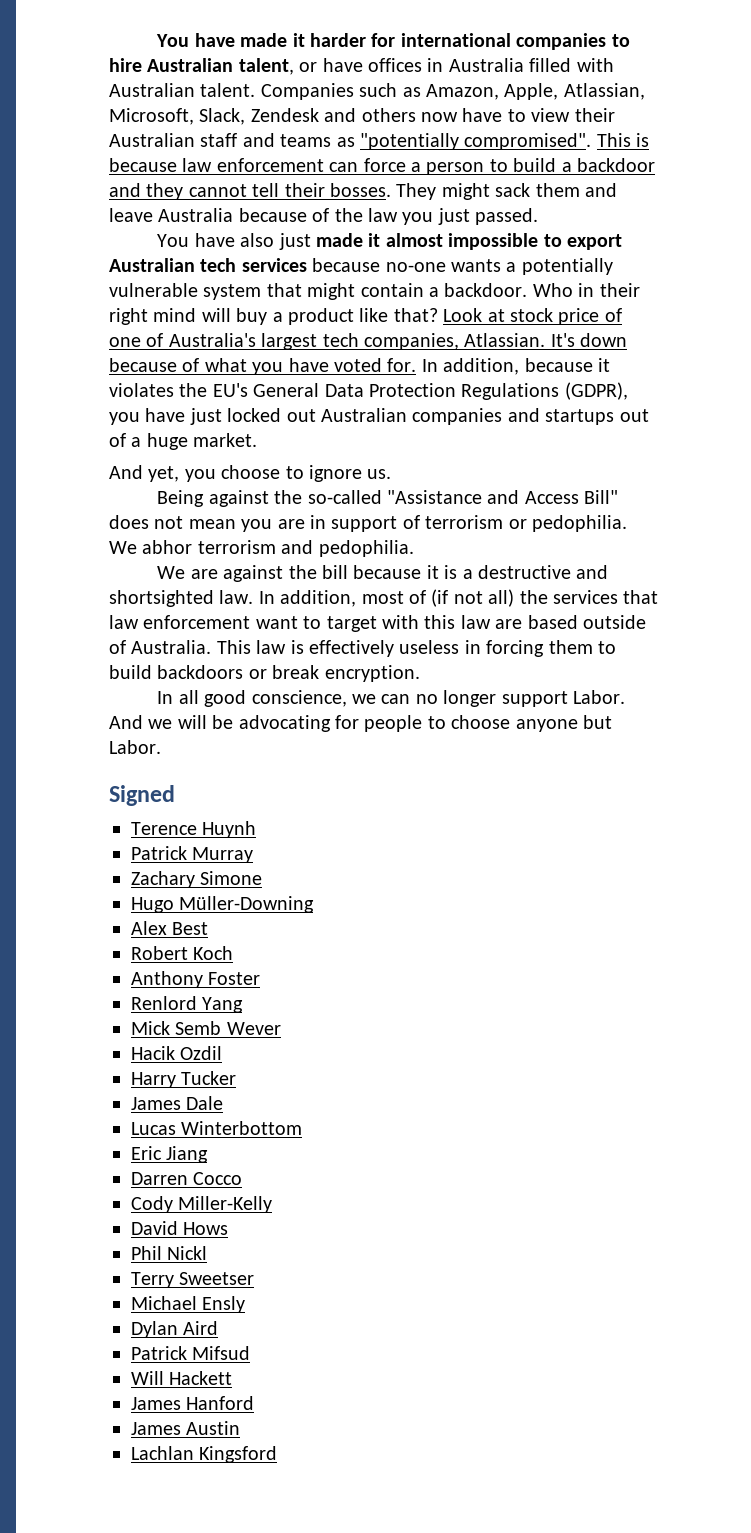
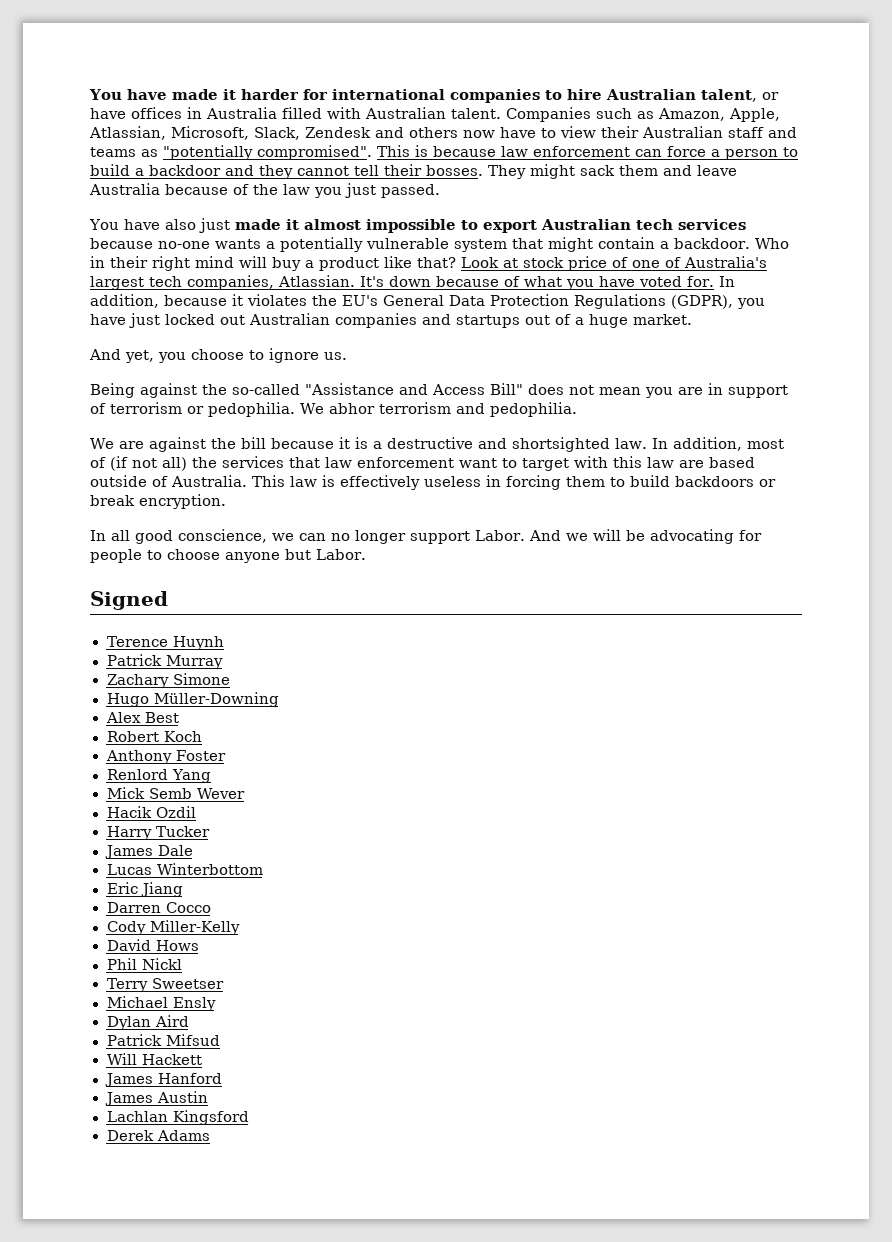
(278, 1454) none -> [106,1130,210,1141] // Derek Adams

